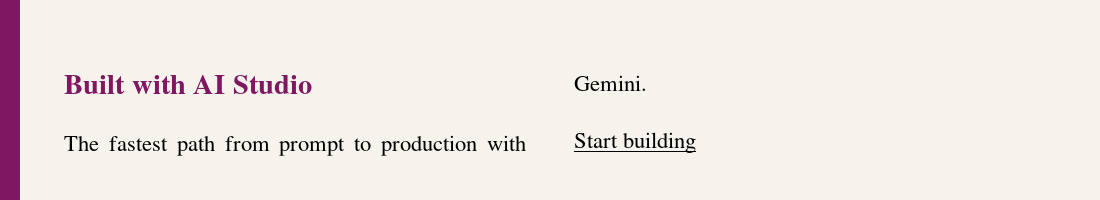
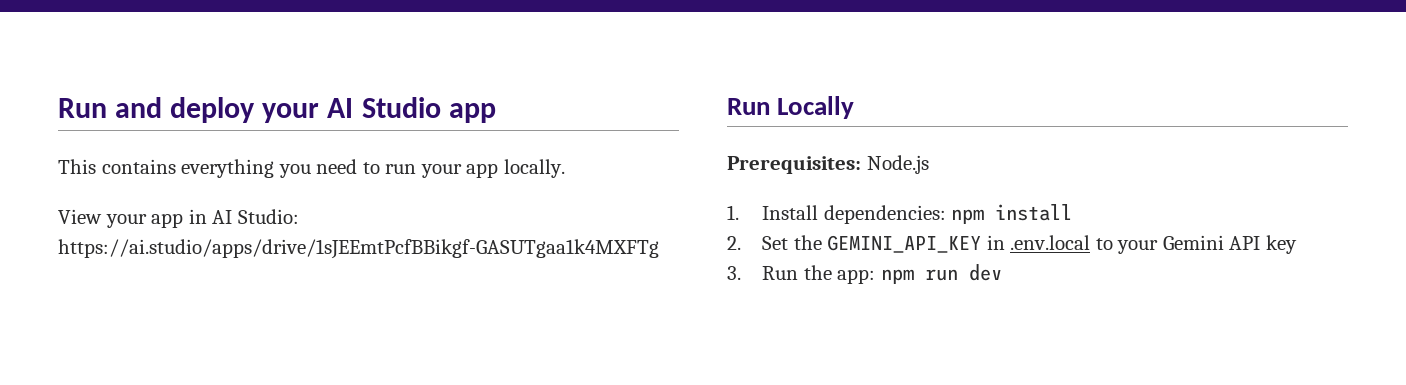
[64,75,313,94] [64,135,526,156] [574,75,647,91] [574,132,697,153] Built with AI Studio // The fastest path from prompt to production with Gemini. // Start building -> [58,97,496,123] [58,159,565,178] [58,209,299,228] [58,239,659,259] [727,96,855,119] [727,155,929,174] [727,204,1073,224] [727,235,1297,254] [727,264,1002,284] Run and deploy your AI Studio app // This contains everything you need to run your app locally. // View your app in AI Studio: https://ai.studio/apps/drive/1sJEEmtPcfBBikgf-GASUTgaa1k4MXFTg // Run Locally // Prerequisites: Node.js // 1. Install dependencies: npm install // 2. Set the GEMINI_API_KEY in .env.local to your Gemini API key // 3. Run the app: npm run dev

